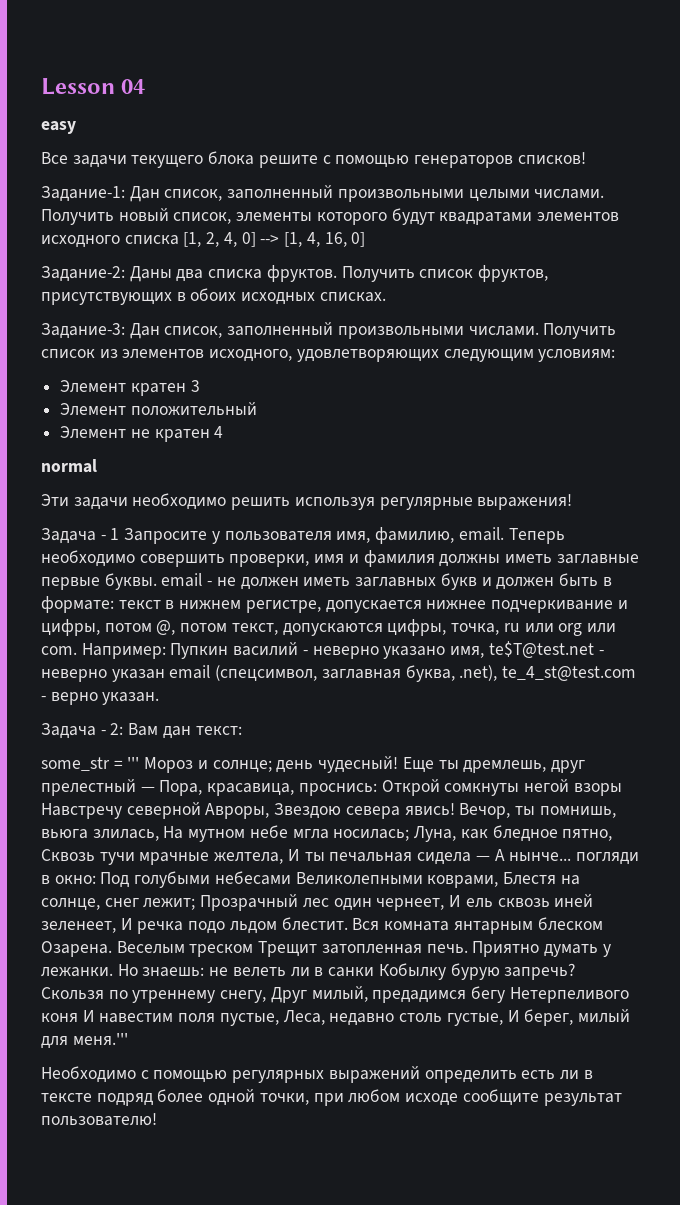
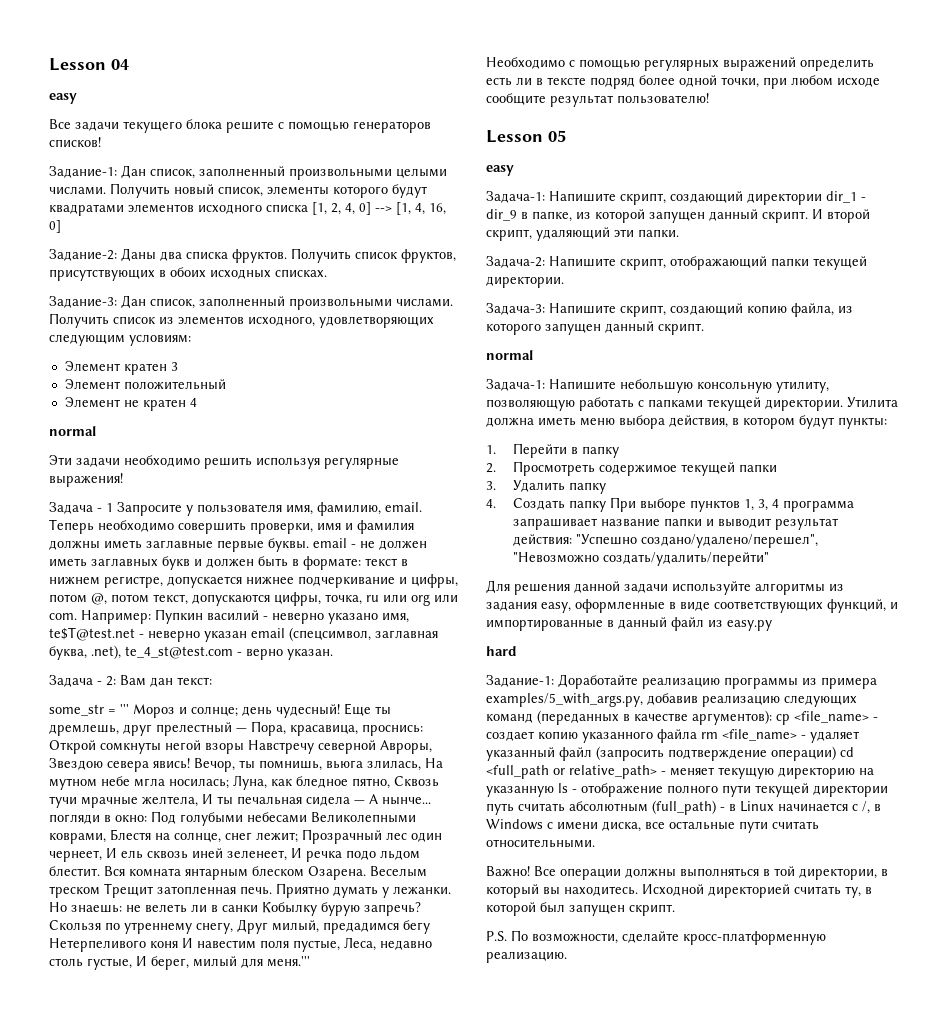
(157, 1119) none -> [486,130,566,143] [486,165,514,176] [486,191,866,205] [486,209,870,223] [486,227,679,241] [486,256,867,270] [486,276,564,288] [486,303,853,317] [486,321,704,335] [486,350,533,360] [486,379,829,393] [486,397,898,411] [486,415,887,429] [486,443,620,458] [486,461,778,476] [486,480,607,494] [486,497,855,512] [513,518,839,530] [513,534,819,548] [513,552,770,566] [486,580,844,595] [486,599,898,613] [486,617,772,631] [486,646,517,656] [486,674,877,689] [486,693,857,707] [486,710,878,725] [486,729,859,743] [486,746,854,761] [486,765,874,779] [486,783,888,797] [486,800,881,815] [486,819,819,833] [486,839,595,848] [486,866,888,880] [486,884,872,898] [486,902,675,916] [486,930,826,945] [486,951,567,963] // Lesson 05 // easy // Задача-1: Напишите скрипт, создающий директории dir_1 - dir_9 в папке, из которой запущен данный скрипт. И второй скрипт, удаляющий эти папки. // Задача-2: Напишите скрипт, отображающий папки текущей директории. // Задача-3: Напишите скрипт, создающий копию файла, из которого запущен данный скрипт. // normal // Задача-1: Напишите небольшую консольную утилиту, позволяющую работать с папками текущей директории. Утилита должна иметь меню выбора действия, в котором будут пункты: // 1. Перейти в папку // 2. Просмотреть содержимое текущей папки // 3. Удалить папку // 4. Создать папку При выборе пунктов 1, 3, 4 программа запрашивает название папки и выводит результат действия: "Успешно создано/удалено/перешел", "Невозможно создать/удалить/перейти" // Для решения данной задачи используйте алгоритмы из задания easy, оформленные в виде соответствующих функций, и импортированные в данный файл из easy.py // hard // Задание-1: Доработайте реализацию программы из примера examples/5_with_args.py, добавив реализацию следующих команд (переданных в качестве аргументов): cp <file_name> - создает копию указанного файла rm <file_name> - удаляет указанный файл (запросить подтверждение операции) cd <full_path or relative_path> - меняет текущую директорию на указанную ls - отображение полного пути текущей директории путь считать абсолютным (full_path) - в Linux начинается с /, в Windows с имени диска, все остальные пути считать относительными. // Важно! Все операции должны выполняться в той директории, в который вы находитесь. Исходной директорией считать ту, в которой был запущен скрипт. // P.S. По возможности, сделайте кросс-платформенную реализацию.

